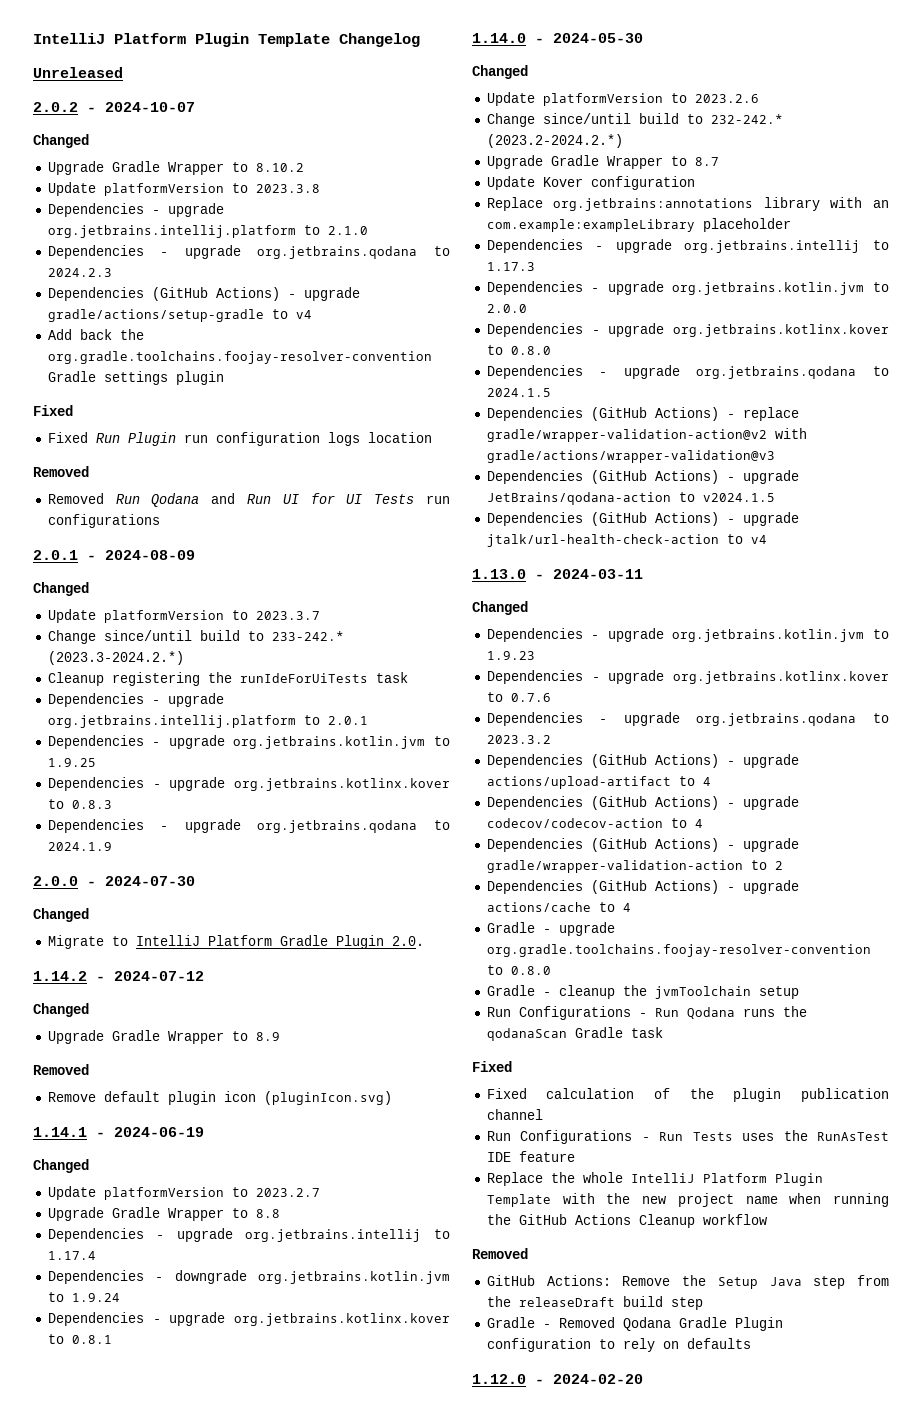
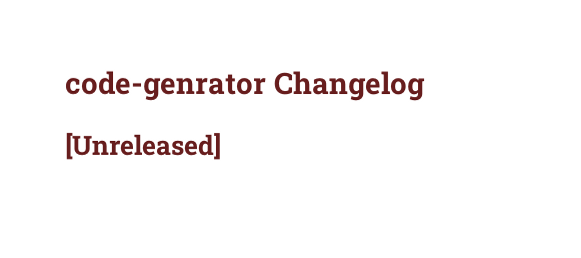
[33,33,420,47] [33,67,123,78] [33,102,195,112] [33,134,89,148] [47,161,304,175] [47,182,320,196] [47,203,224,217] [47,225,368,238] [47,245,450,259] [47,268,112,277] [47,287,360,301] [47,309,312,322] [47,329,144,340] [47,351,432,364] [47,371,224,385] [33,405,73,416] [47,432,432,446] [33,466,89,477] [47,493,450,507] [47,514,160,528] [33,550,195,560] [33,582,89,596] [47,609,320,623] [47,630,344,644] [47,651,184,665] [47,672,408,686] [47,693,224,707] [47,715,368,728] [47,735,450,749] [47,758,96,767] [47,777,450,791] [47,799,112,809] [47,819,450,833] [47,842,112,851] [33,876,195,886] [33,908,89,922] [47,935,424,949] [33,971,204,981] [33,1003,89,1017] [47,1030,280,1044] [33,1064,89,1075] [47,1091,392,1105] [33,1127,204,1137] [33,1159,89,1173] [47,1186,320,1200] [47,1207,280,1221] [47,1228,450,1242] [47,1251,96,1260] [47,1270,450,1284] [47,1292,120,1302] [47,1312,450,1326] [47,1334,112,1344] [472,33,643,43] [472,65,528,79] [486,92,759,106] [486,113,783,127] [486,134,623,148] [486,155,719,169] [486,176,695,190] [486,197,889,211] [486,218,791,232] [486,239,889,253] [486,262,535,271] [486,281,889,295] [486,304,527,313] [486,323,889,337] [486,345,551,355] [486,365,889,379] [486,388,551,397] [486,407,799,421] [486,428,807,442] [486,450,775,463] [486,470,799,484] [486,492,775,505] [486,512,799,526] [486,534,767,547] [472,569,643,579] [472,601,528,615] [486,628,889,642] [486,651,535,660] [486,670,889,684] [486,692,551,702] [486,712,889,726] [486,735,551,744] [486,754,799,768] [486,776,711,789] [486,796,799,810] [486,818,703,828] [486,838,799,852] [486,860,783,873] [486,880,799,894] [486,902,631,912] [486,922,615,936] [486,944,871,957] [486,965,551,975] [486,985,799,999] [486,1006,807,1020] [486,1027,663,1041] [472,1061,512,1072] [486,1088,889,1102] [486,1109,543,1120] [486,1130,889,1144] [486,1151,575,1162] [486,1172,823,1186] [486,1193,889,1207] [486,1214,767,1228] [472,1248,528,1259] [486,1275,889,1289] [486,1296,703,1310] [486,1317,783,1331] [486,1338,751,1352] [472,1374,643,1384] IntelliJ Platform Plugin Template Changelog // Unreleased // 2.0.2 - 2024-10-07 // Changed // Upgrade Gradle Wrapper to 8.10.2 // Update platformVersion to 2023.3.8 // Dependencies - upgrade org.jetbrains.intellij.platform to 2.1.0 // Dependencies - upgrade org.jetbrains.qodana to 2024.2.3 // Dependencies (GitHub Actions) - upgrade gradle/actions/setup-gradle to v4 // Add back the org.gradle.toolchains.foojay-resolver-convention Gradle settings plugin // Fixed // Fixed Run Plugin run configuration logs location // Removed // Removed Run Qodana and Run UI for UI Tests run configurations // 2.0.1 - 2024-08-09 // Changed // Update platformVersion to 2023.3.7 // Change since/until build to 233-242.* (2023.3-2024.2.*) // Cleanup registering the runIdeForUiTests task // Dependencies - upgrade org.jetbrains.intellij.platform to 2.0.1 // Dependencies - upgrade org.jetbrains.kotlin.jvm to 1.9.25 // Dependencies - upgrade org.jetbrains.kotlinx.kover to 0.8.3 // Dependencies - upgrade org.jetbrains.qodana to 2024.1.9 // 2.0.0 - 2024-07-30 // Changed // Migrate to IntelliJ Platform Gradle Plugin 2.0. // 1.14.2 - 2024-07-12 // Changed // Upgrade Gradle Wrapper to 8.9 // Removed // Remove default plugin icon (pluginIcon.svg) // 1.14.1 - 2024-06-19 // Changed // Update platformVersion to 2023.2.7 // Upgrade Gradle Wrapper to 8.8 // Dependencies - upgrade org.jetbrains.intellij to 1.17.4 // Dependencies - downgrade org.jetbrains.kotlin.jvm to 1.9.24 // Dependencies - upgrade org.jetbrains.kotlinx.kover to 0.8.1 // 1.14.0 - 2024-05-30 // Changed // Update platformVersion to 2023.2.6 // Change since/until build to 232-242.* (2023.2-2024.2.*) // Upgrade Gradle Wrapper to 8.7 // Update Kover configuration // Replace org.jetbrains:annotations library with an com.example:exampleLibrary placeholder // Dependencies - upgrade org.jetbrains.intellij to 1.17.3 // Dependencies - upgrade org.jetbrains.kotlin.jvm to 2.0.0 // Dependencies - upgrade org.jetbrains.kotlinx.kover to 0.8.0 // Dependencies - upgrade org.jetbrains.qodana to 2024.1.5 // Dependencies (GitHub Actions) - replace gradle/wrapper-validation-action@v2 with gradle/actions/wrapper-validation@v3 // Dependencies (GitHub Actions) - upgrade JetBrains/qodana-action to v2024.1.5 // Dependencies (GitHub Actions) - upgrade jtalk/url-health-check-action to v4 // 1.13.0 - 2024-03-11 // Changed // Dependencies - upgrade org.jetbrains.kotlin.jvm to 1.9.23 // Dependencies - upgrade org.jetbrains.kotlinx.kover to 0.7.6 // Dependencies - upgrade org.jetbrains.qodana to 2023.3.2 // Dependencies (GitHub Actions) - upgrade actions/upload-artifact to 4 // Dependencies (GitHub Actions) - upgrade codecov/codecov-action to 4 // Dependencies (GitHub Actions) - upgrade gradle/wrapper-validation-action to 2 // Dependencies (GitHub Actions) - upgrade actions/cache to 4 // Gradle - upgrade org.gradle.toolchains.foojay-resolver-convention to 0.8.0 // Gradle - cleanup the jvmToolchain setup // Run Configurations - Run Qodana runs the qodanaScan Gradle task // Fixed // Fixed calculation of the plugin publication channel // Run Configurations - Run Tests uses the RunAsTest IDE feature // Replace the whole IntelliJ Platform Plugin Template with the new project name when running the GitHub Actions Cleanup workflow // Removed // GitHub Actions: Remove the Setup Java step from the releaseDraft build step // Gradle - Removed Qodana Gradle Plugin configuration to rely on defaults // 1.12.0 - 2024-02-20 -> [65,70,426,102] [64,132,221,160] code-genrator Changelog // [Unreleased]

